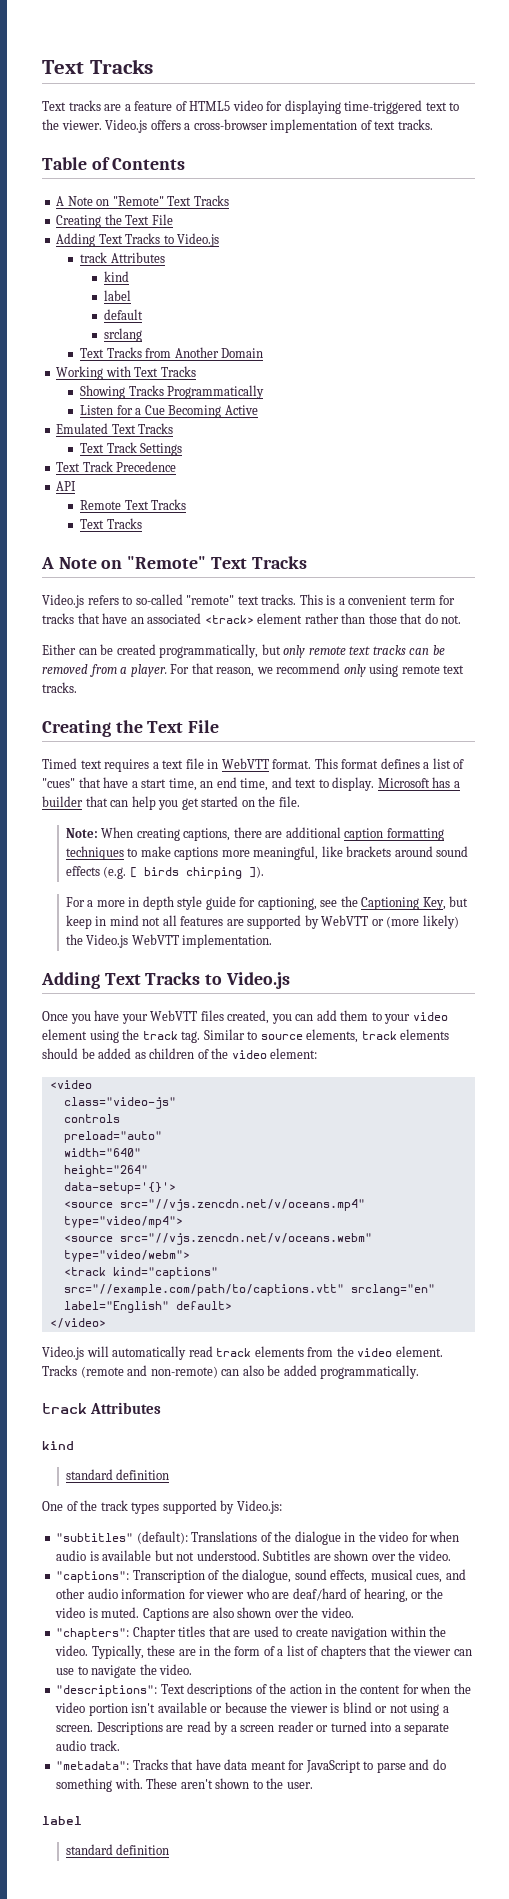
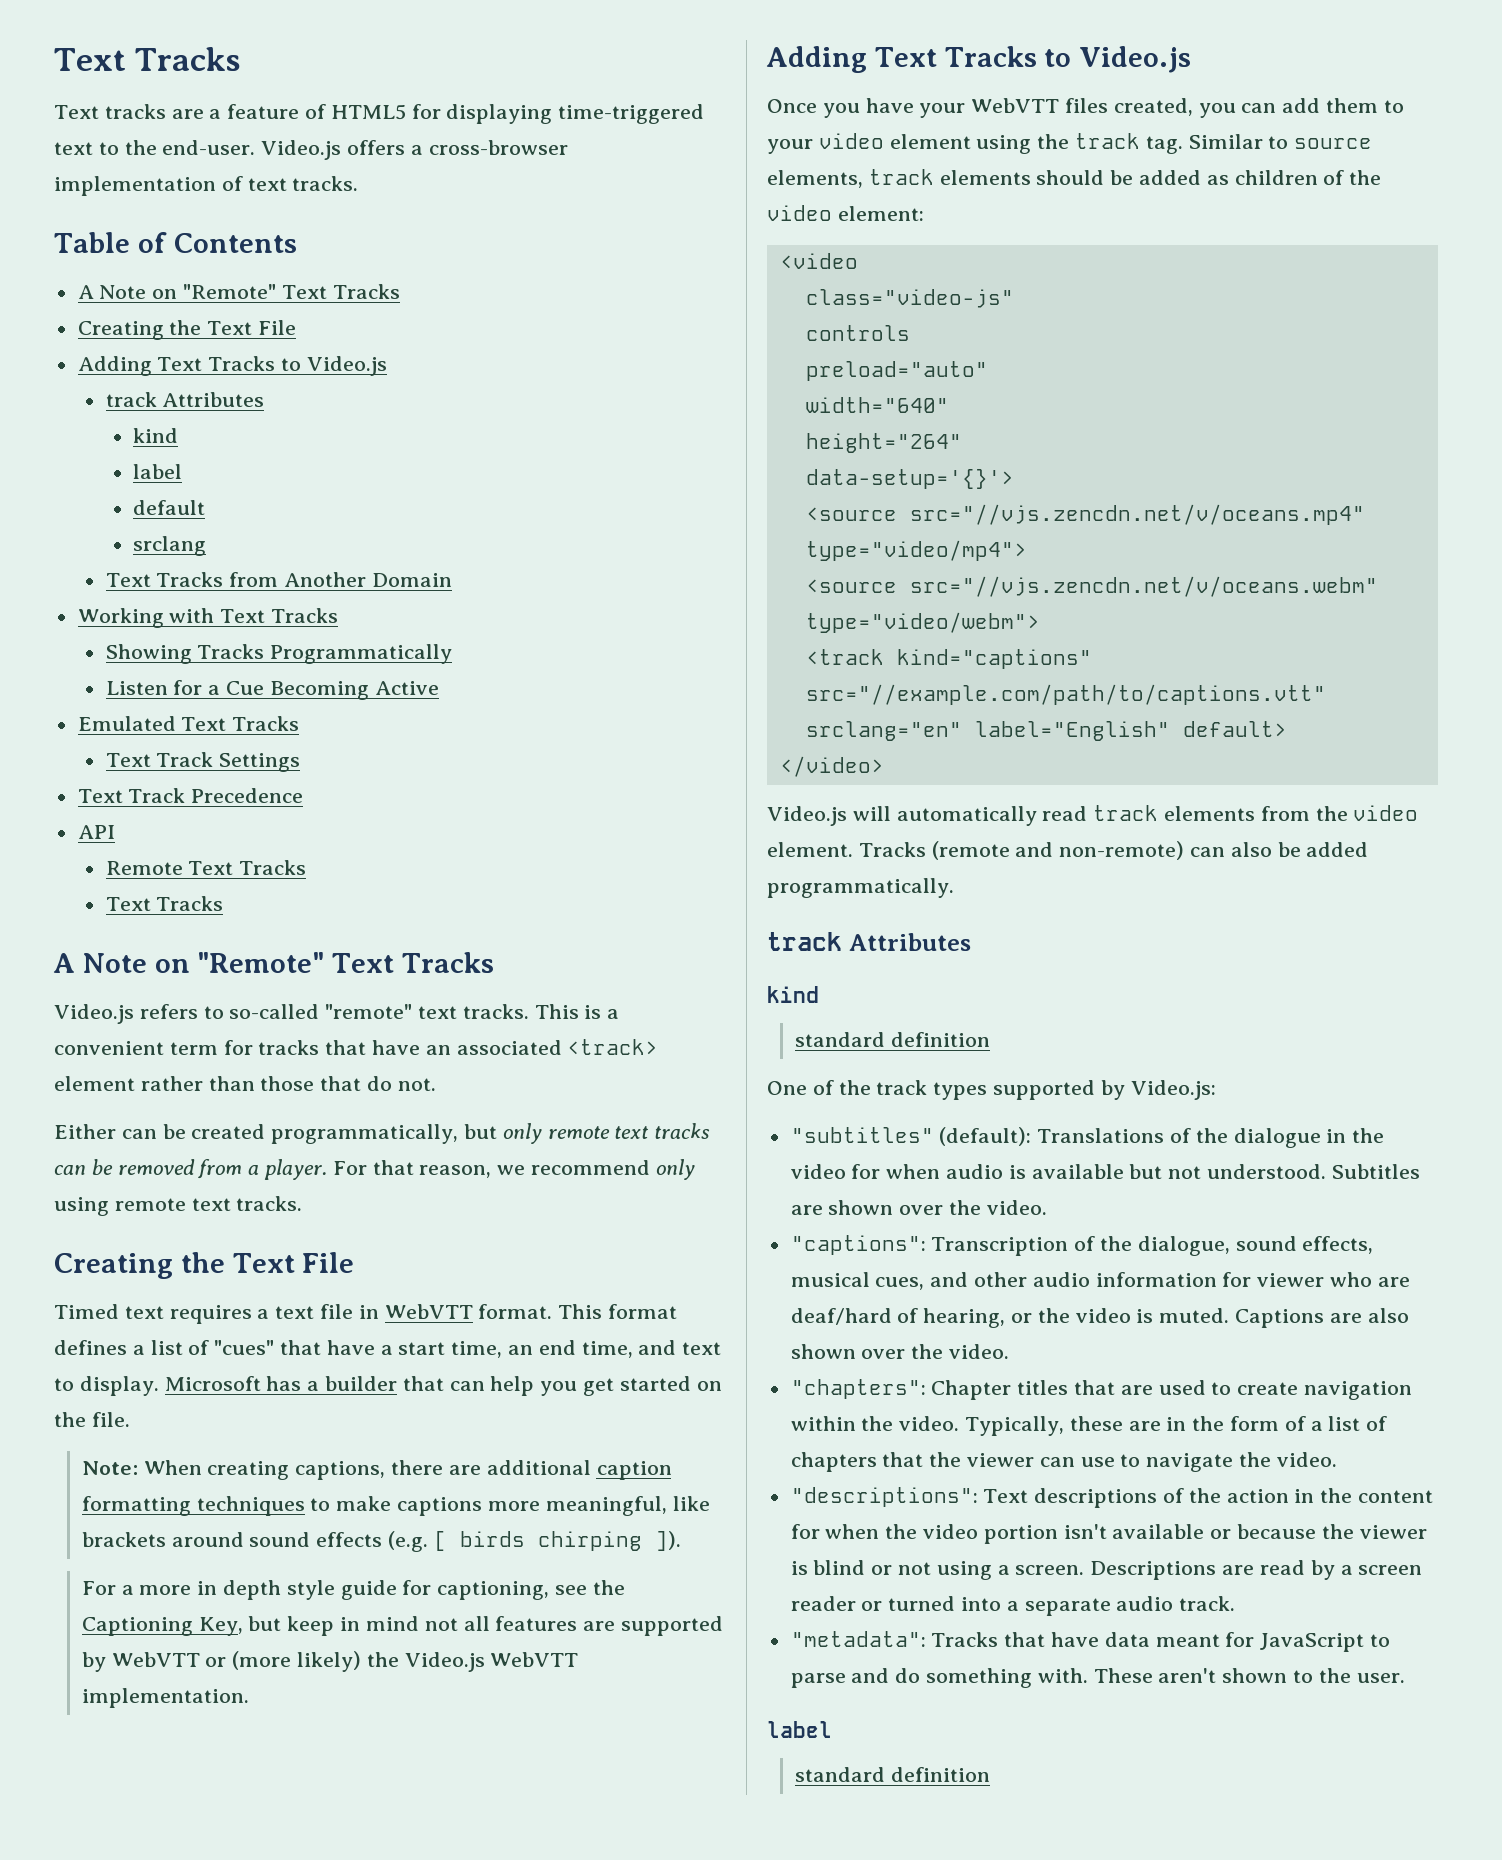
[232,100,263,111] video -> (406, 112) none
[61,120,102,130] viewer. -> [162,140,256,155] end-user.

